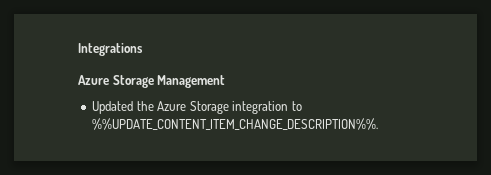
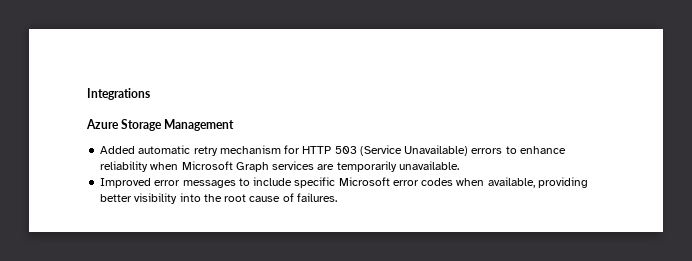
[92,101,302,114] [92,118,379,130] Updated the Azure Storage integration to %%UPDATE_CONTENT_ITEM_CHANGE_DESCRIPTION%%. -> [100,145,566,156] [100,161,459,172] [100,177,588,188] [100,193,337,204] Added automatic retry mechanism for HTTP 503 (Service Unavailable) errors to enhance reliability when Microsoft Graph services are temporarily unavailable. // Improved error messages to include specific Microsoft error codes when available, providing better visibility into the root cause of failures.

